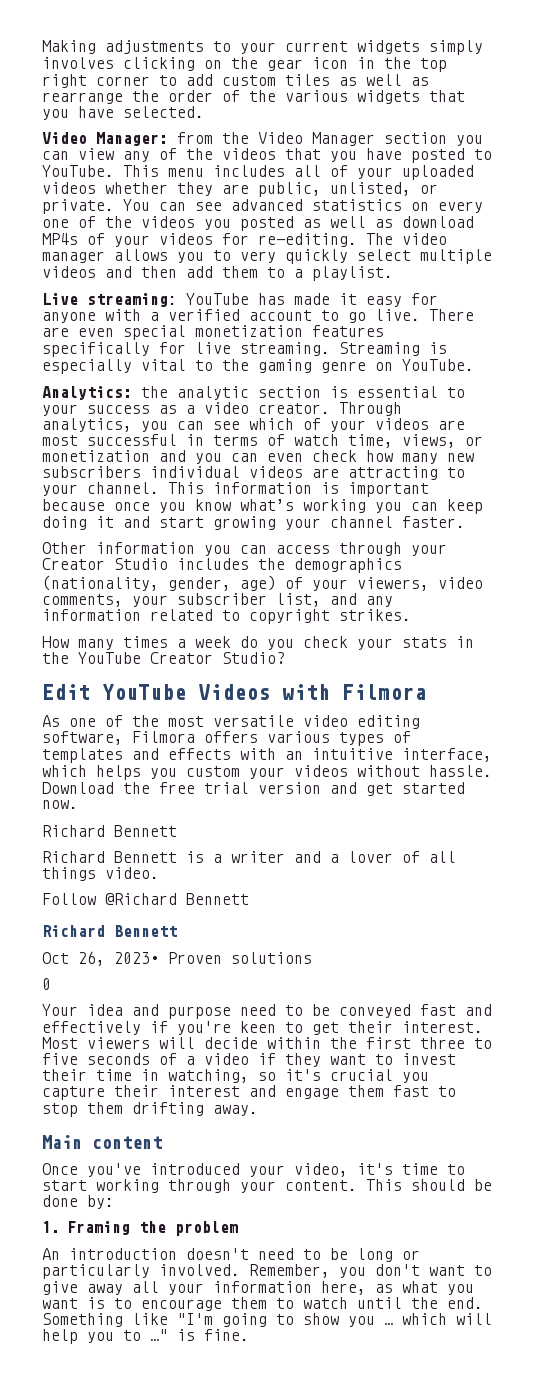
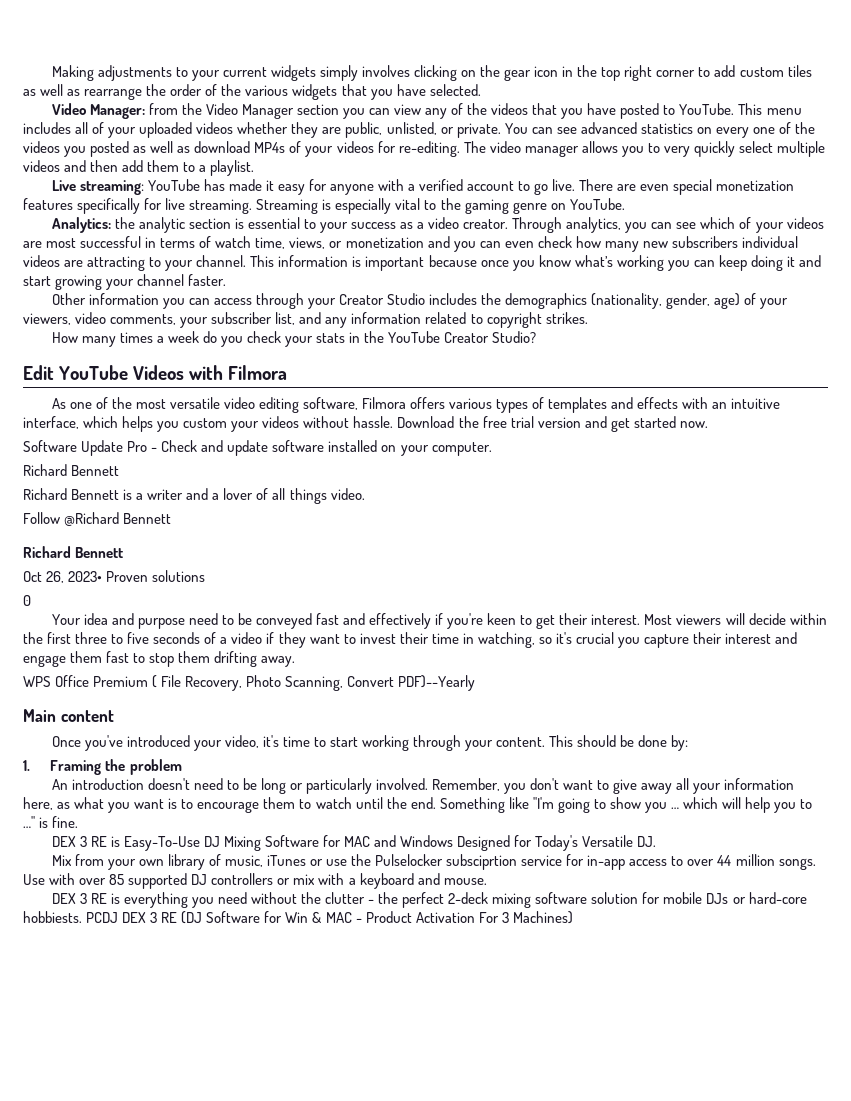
(78, 804) none -> [23,440,492,456] // Software Update Pro - Check and update software installed on your computer.
(258, 1110) none -> [23,675,476,691] // WPS Office Premium ( File Recovery, Photo Scanning, Convert PDF)--Yearly
(249, 1335) none -> [51,835,657,851] [51,854,816,870] [23,873,487,889] [51,892,807,908] [23,911,573,924] // DEX 3 RE is Easy-To-Use DJ Mixing Software for MAC and Windows Designed for Today's Versatile DJ. // Mix from your own library of music, iTunes or use the Pulselocker subsciprtion service for in-app access to over 44 million songs. Use with over 85 supported DJ controllers or mix with a keyboard and mouse. // DEX 3 RE is everything you need without the clutter - the perfect 2-deck mixing software solution for mobile DJs or hard-core hobbiests. PCDJ DEX 3 RE (DJ Software for Win & MAC - Product Activation For 3 Machines)

